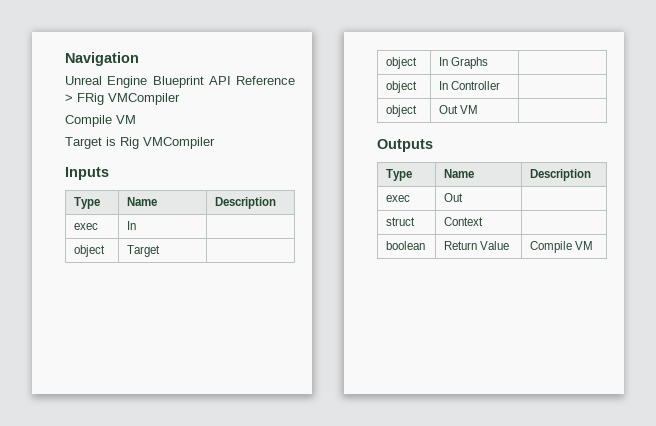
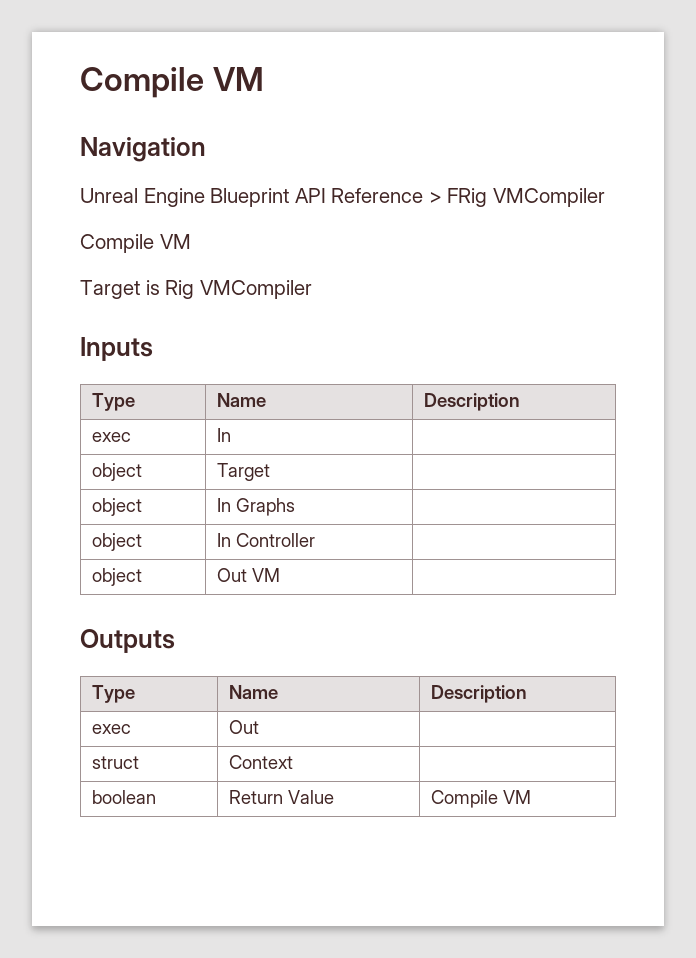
(65, 59) none -> [80,67,264,98] Compile VM //

